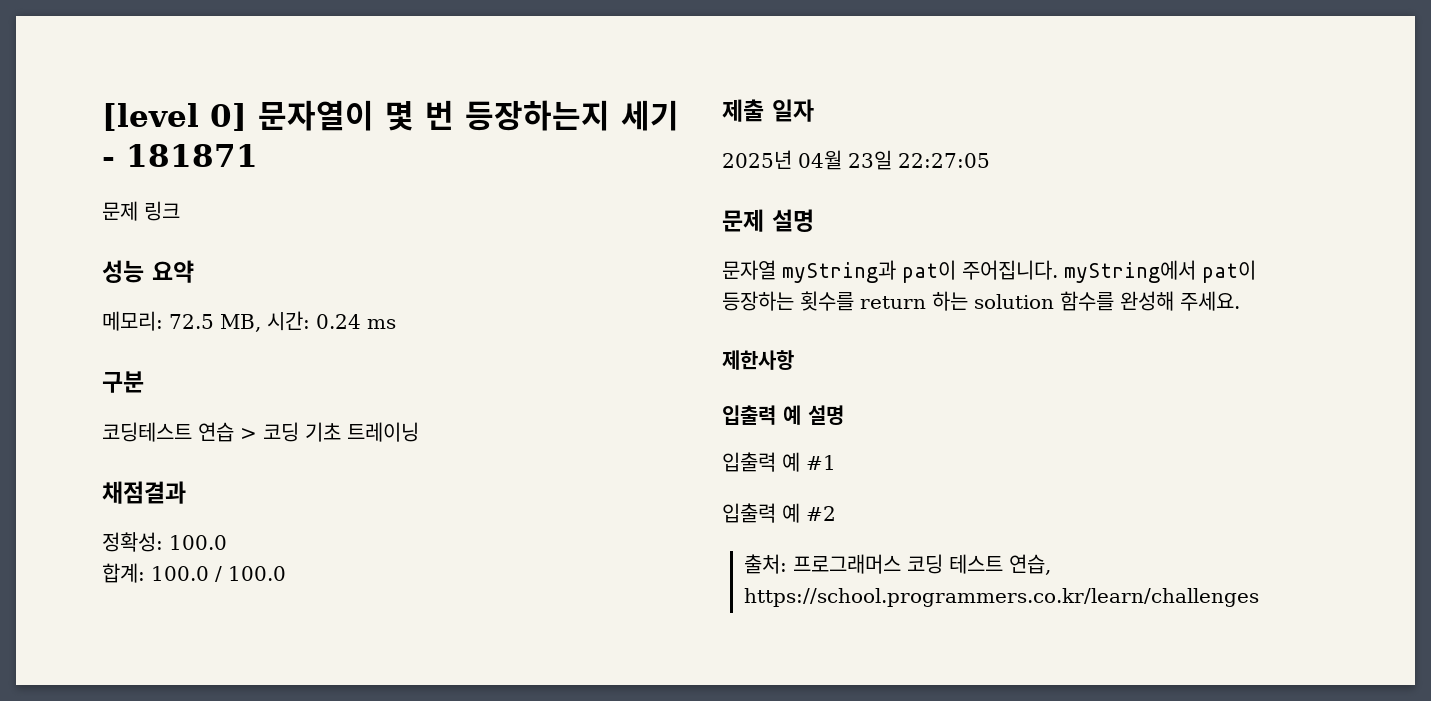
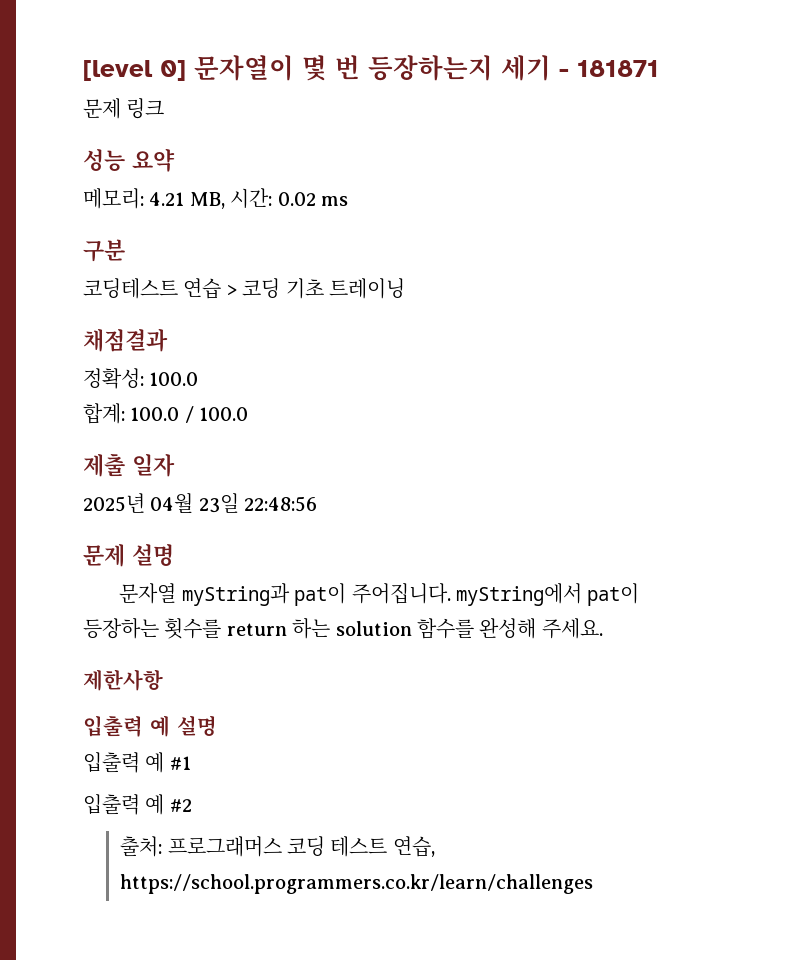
[169,314,214,329] 72.5 -> [149,192,185,206] 4.21
[316,314,361,329] 0.24 -> [277,192,316,206] 0.02
[898,153,990,168] 22:27:05 -> [244,496,318,512] 22:48:56

